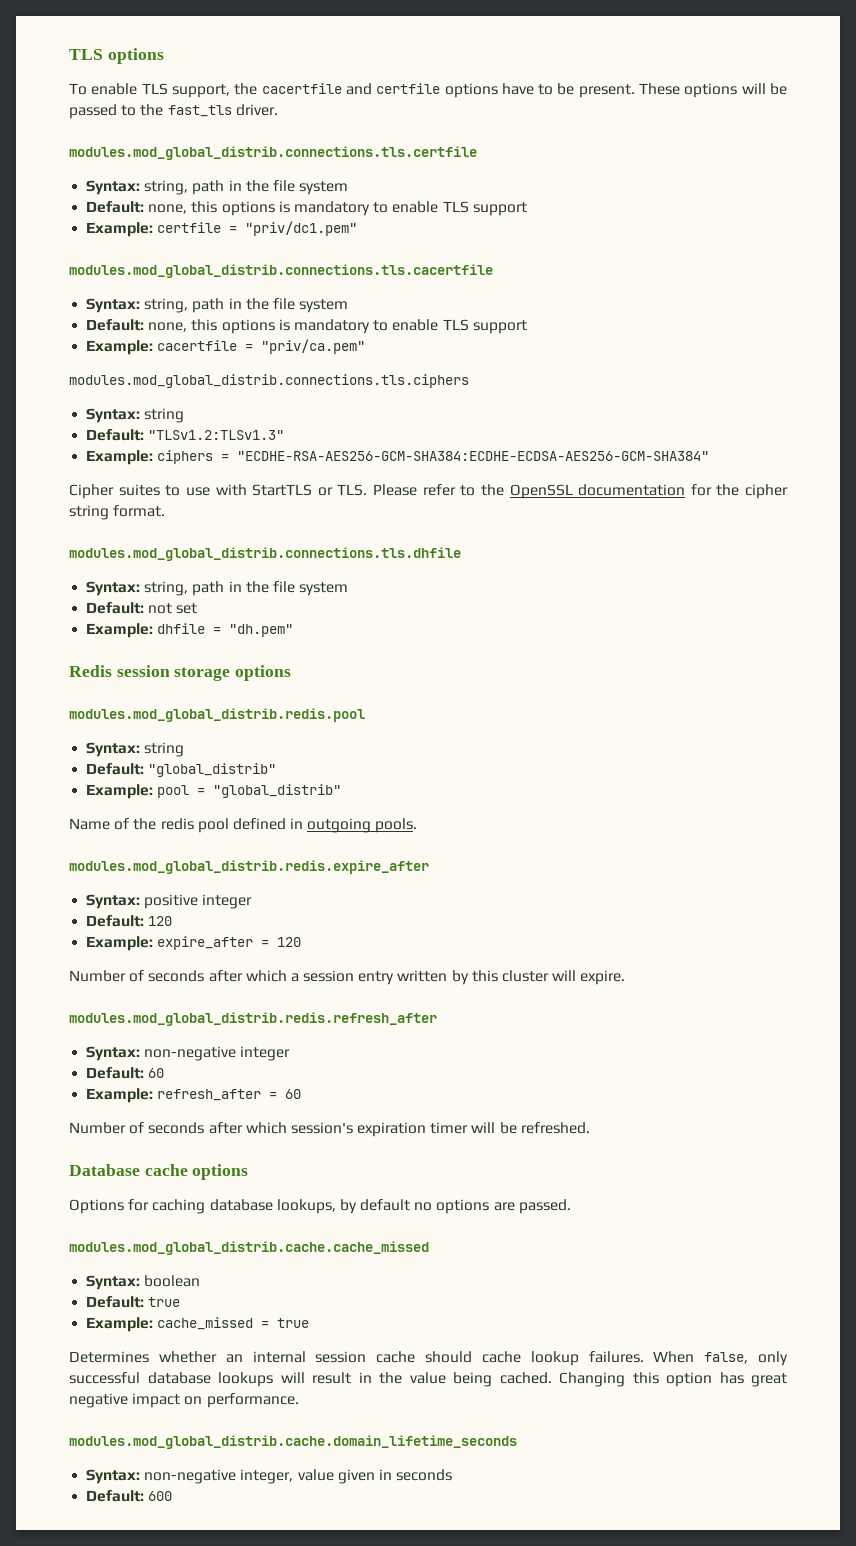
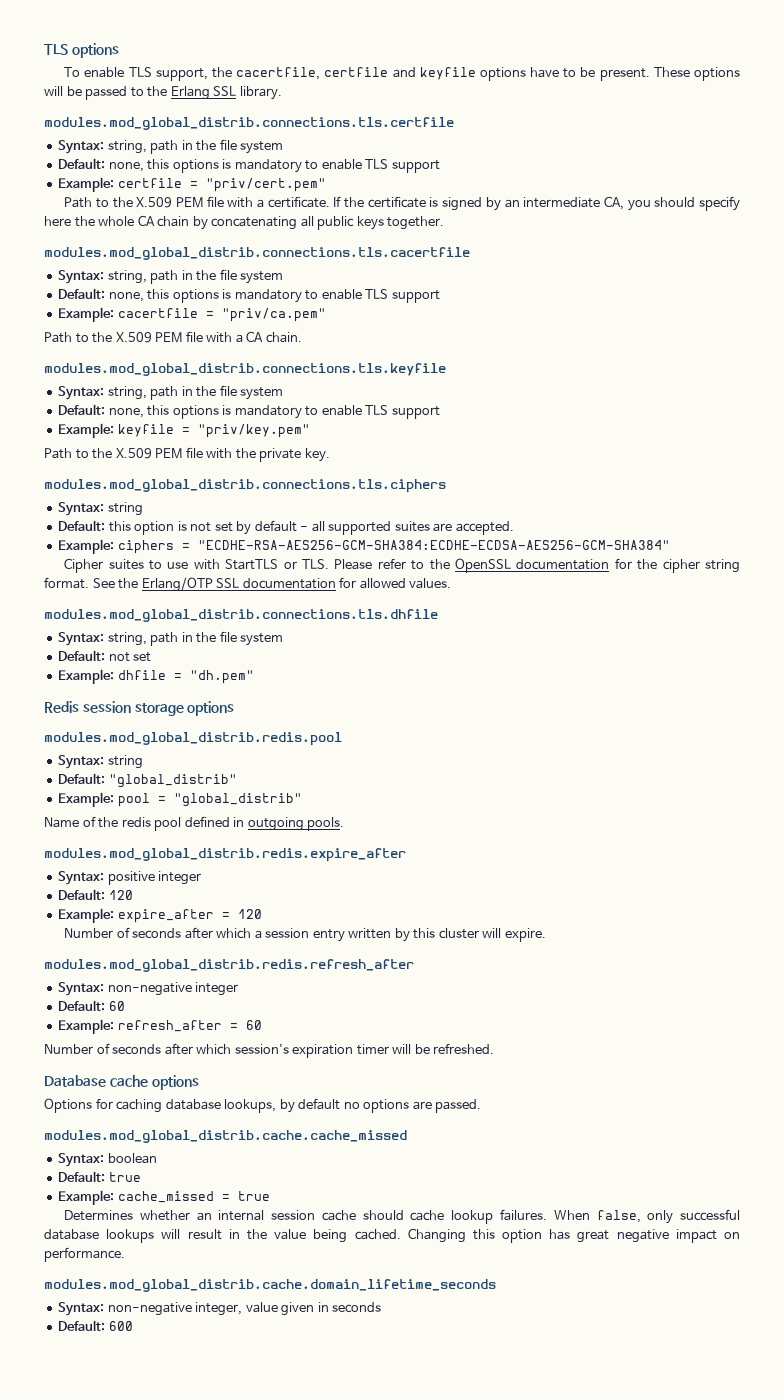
[261,83,441,95] cacertfile and certfile -> [236,67,476,80] cacertfile, certfile and keyfile
[167,104,278,117] fast_tls driver. -> [170,86,282,100] Erlang SSL library.
[245,221,358,236] "priv/dc1.pem" -> [205,178,326,192] [64,196,740,211] [44,215,445,230] "priv/cert.pem" // Path to the X.509 PEM file with a certificate. If the certificate is signed by an intermediate CA, you should specify here the whole CA chain by concatenating all public keys together.
[69,374,469,388] [86,408,185,423] [86,429,285,441] modules.mod_global_distrib.connections.tls.ciphers // Syntax: string // Default: "TLSv1.2:TLSv1.3" -> [44,331,302,343] [44,363,446,376] [58,385,284,400] [58,404,440,419] [58,423,310,438] [44,447,330,462] [44,479,446,493] [58,502,143,516] [58,520,514,535] Path to the X.509 PEM file with a CA chain. // modules.mod_global_distrib.connections.tls.keyfile // Syntax: string, path in the file system // Default: none, this options is mandatory to enable TLS support // Example: keyfile = "priv/key.pem" // Path to the X.509 PEM file with the private key. // modules.mod_global_distrib.connections.tls.ciphers // Syntax: string // Default: this option is not set by default - all supported suites are accepted.
(166, 511) none -> [92,577,452,592] See the Erlang/OTP SSL documentation for allowed values.

